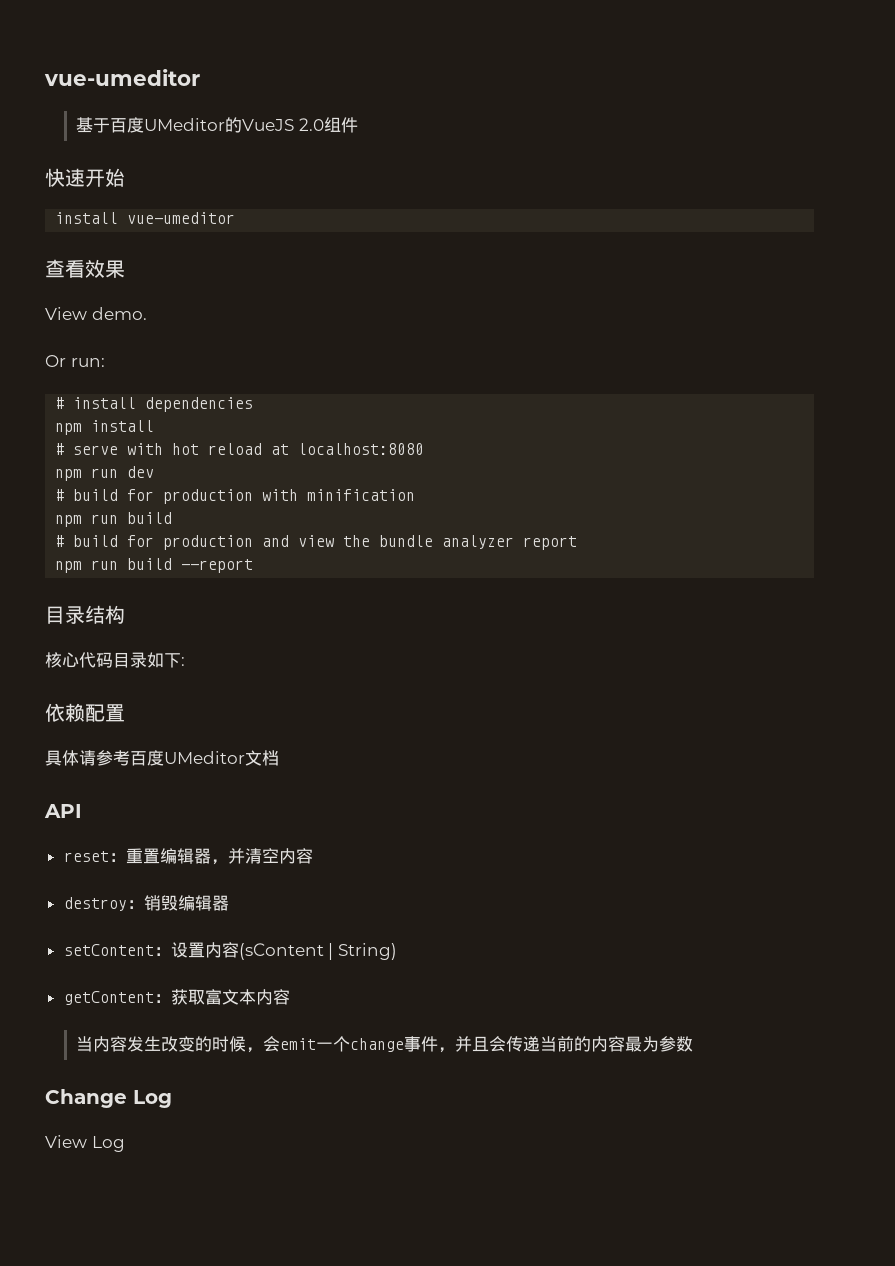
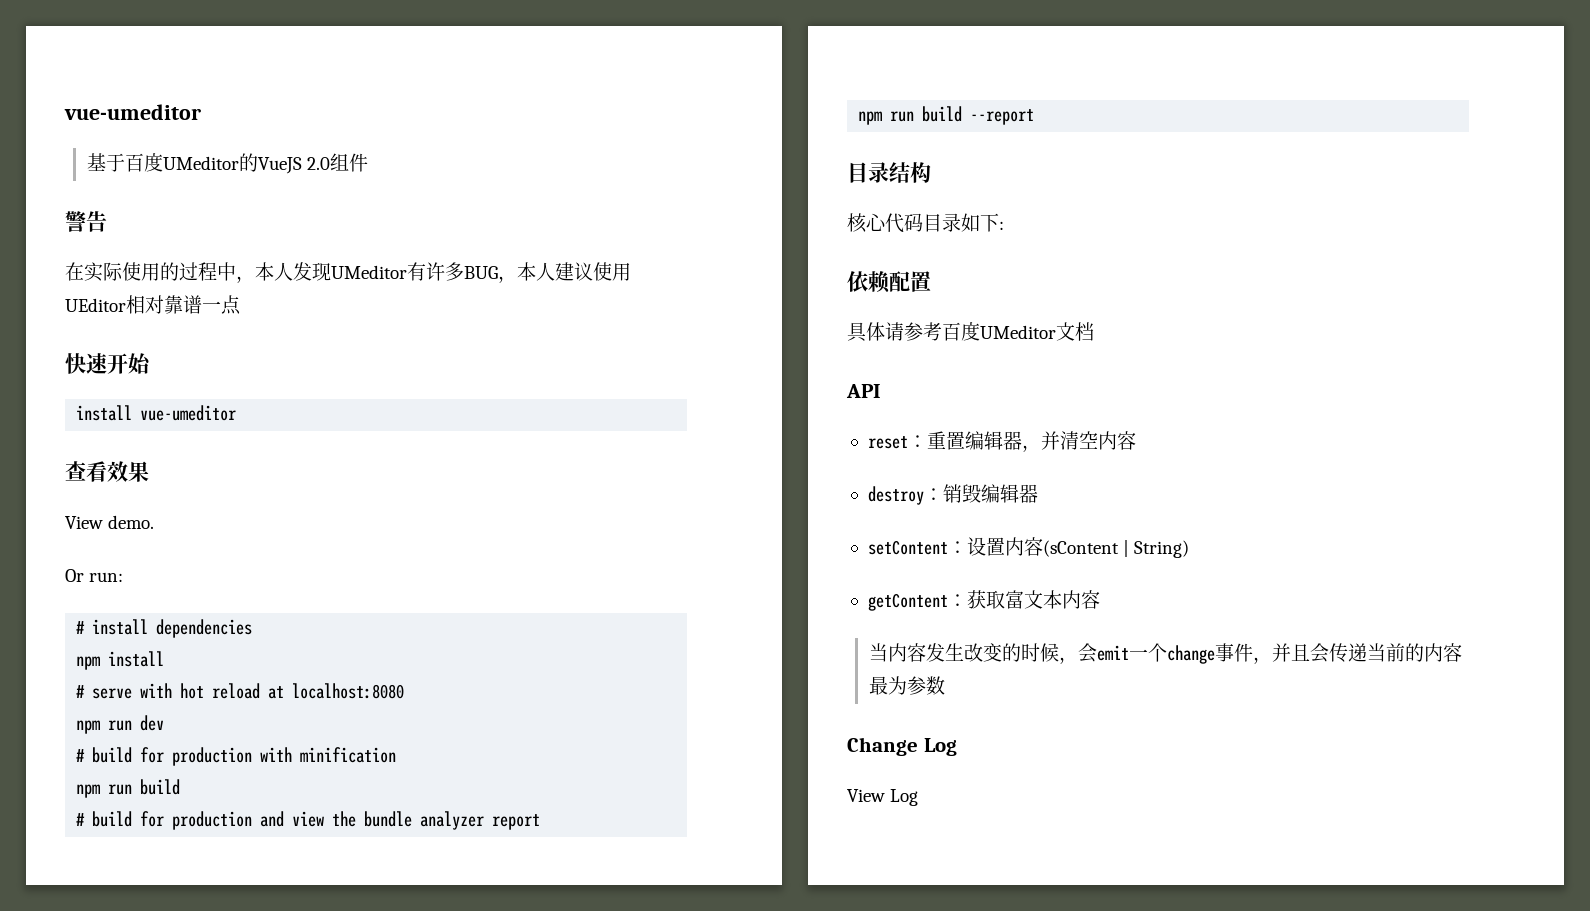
(358, 125) none -> [65,211,107,232] [65,262,631,283] [65,295,241,315] // 警告 // 在实际使用的过程中，本人发现UMeditor有许多BUG，本人建议使用UEditor相对靠谱一点

